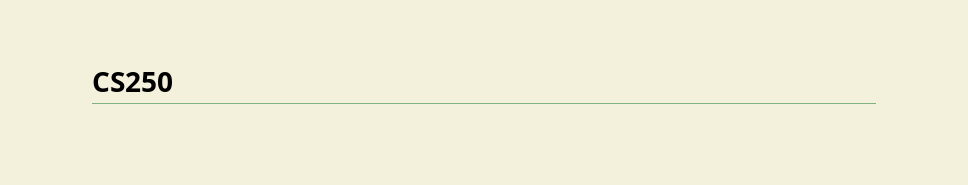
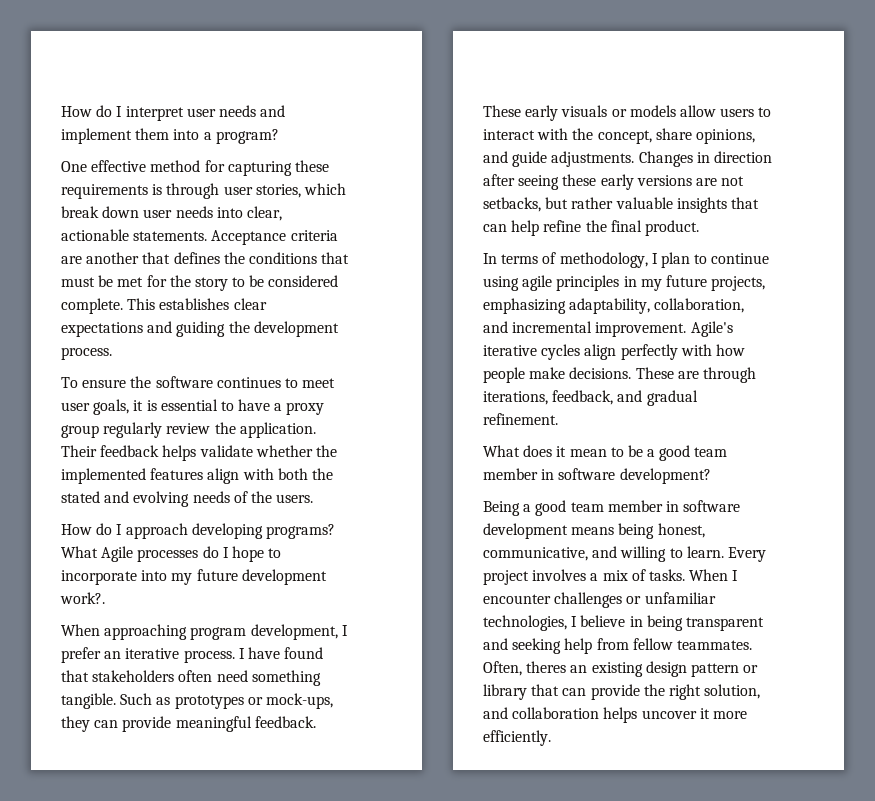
[92,72,173,92] CS250 -> [61,105,286,121] [61,128,279,144] [61,160,329,176] [61,183,346,199] [61,206,282,221] [61,229,338,245] [61,252,350,264] [61,275,339,291] [61,298,267,314] [61,321,339,337] [61,347,112,360] [61,376,336,388] [61,399,325,415] [61,422,316,438] [61,445,337,461] [61,468,333,484] [61,491,314,507] [61,523,335,539] [61,546,282,562] [61,569,327,585] [60,592,105,604] [61,624,348,640] [61,647,324,663] [61,670,321,686] [61,693,333,709] [61,716,316,732] [483,105,772,121] [483,128,755,144] [483,151,772,167] [483,174,745,190] [483,197,759,213] [483,220,699,236] [483,252,770,268] [483,275,766,291] [483,298,745,314] [483,321,733,337] [483,344,745,360] [483,367,756,383] [483,390,698,406] [483,413,558,425] [483,445,728,461] [483,468,711,484] [483,500,741,516] [483,523,705,539] [483,546,766,562] [483,569,739,585] [483,592,716,608] [483,615,764,631] [483,638,752,654] [483,661,759,677] [483,684,761,700] [483,707,747,723] [483,730,551,746] How do I interpret user needs and implement them into a program? // One effective method for capturing these requirements is through user stories, which break down user needs into clear, actionable statements. Acceptance criteria are another that defines the conditions that must be met for the story to be considered complete. This establishes clear expectations and guiding the development process. // To ensure the software continues to meet user goals, it is essential to have a proxy group regularly review the application. Their feedback helps validate whether the implemented features align with both the stated and evolving needs of the users. // How do I approach developing programs? What Agile processes do I hope to incorporate into my future development work?. // When approaching program development, I prefer an iterative process. I have found that stakeholders often need something tangible. Such as prototypes or mock-ups, they can provide meaningful feedback. These early visuals or models allow users to interact with the concept, share opinions, and guide adjustments. Changes in direction after seeing these early versions are not setbacks, but rather valuable insights that can help refine the final product. // In terms of methodology, I plan to continue using agile principles in my future projects, emphasizing adaptability, collaboration, and incremental improvement. Agile's iterative cycles align perfectly with how people make decisions. These are through iterations, feedback, and gradual refinement. // What does it mean to be a good team member in software development? // Being a good team member in software development means being honest, communicative, and willing to learn. Every project involves a mix of tasks. When I encounter challenges or unfamiliar technologies, I believe in being transparent and seeking help from fellow teammates. Often, theres an existing design pattern or library that can provide the right solution, and collaboration helps uncover it more efficiently.

